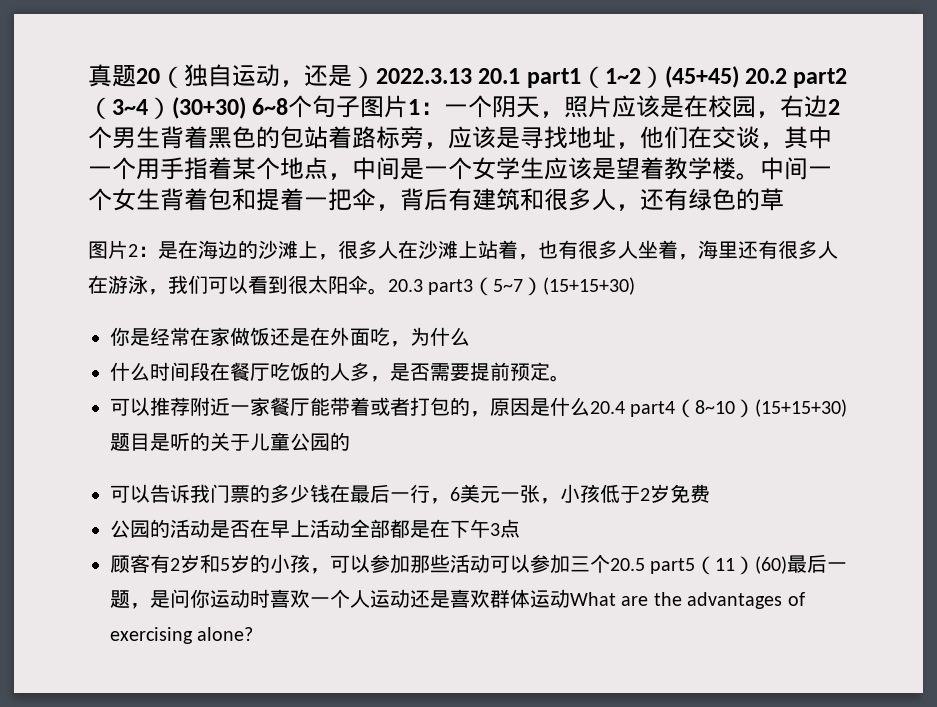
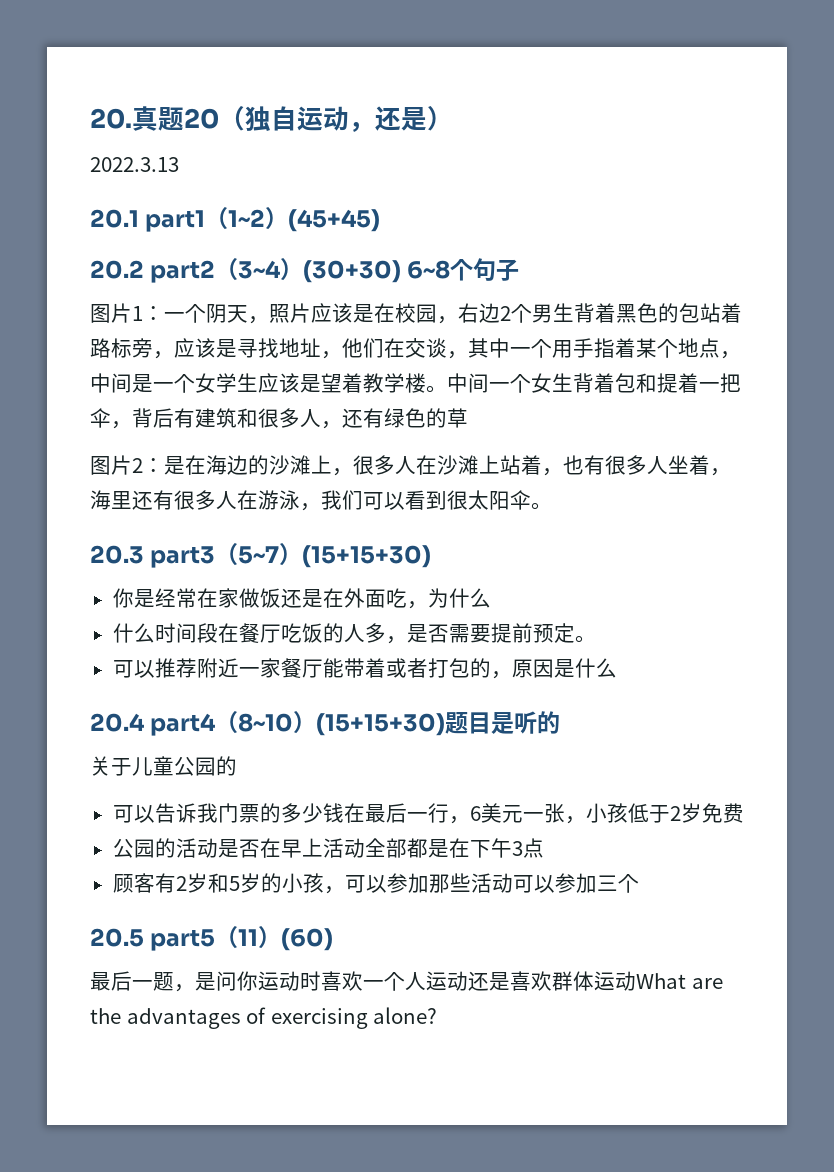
(88, 75) none -> [90,108,132,129] 20.
(376, 77) none -> (453, 118) //
(472, 76) none -> (179, 164) //
(739, 77) none -> (381, 220) //
(361, 107) none -> (520, 270) //
(388, 291) none -> (552, 506) //
(590, 406) none -> (617, 668) //
(210, 441) none -> (561, 722) //
(610, 563) none -> (639, 883) //
(788, 565) none -> (334, 939) //

